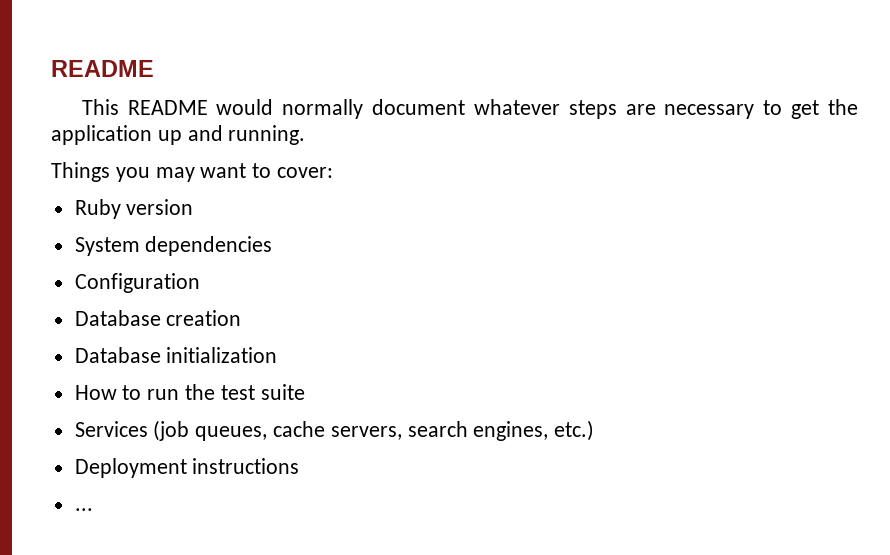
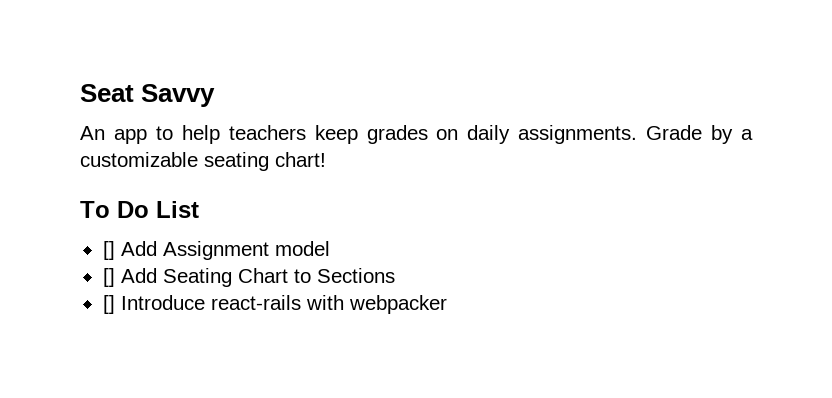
[51,60,154,77] [81,99,859,119] [51,125,306,145] [51,162,334,182] [74,199,194,219] [74,236,273,256] [74,273,200,293] [74,310,242,326] [74,347,278,363] [74,384,305,400] [74,420,595,441] [74,458,300,478] [74,508,93,511] README // This README would normally document whatever steps are necessary to get the application up and running. // Things you may want to cover: // Ruby version // System dependencies // Configuration // Database creation // Database initialization // How to run the test suite // Services (job queues, cache servers, search engines, etc.) // Deployment instructions // ... -> [80,84,216,107] [80,125,753,144] [80,152,326,171] [80,201,199,218] [102,241,330,260] [102,268,395,287] [102,295,447,314] Seat Savvy // An app to help teachers keep grades on daily assignments. Grade by a customizable seating chart! // To Do List // [] Add Assignment model // [] Add Seating Chart to Sections // [] Introduce react-rails with webpacker

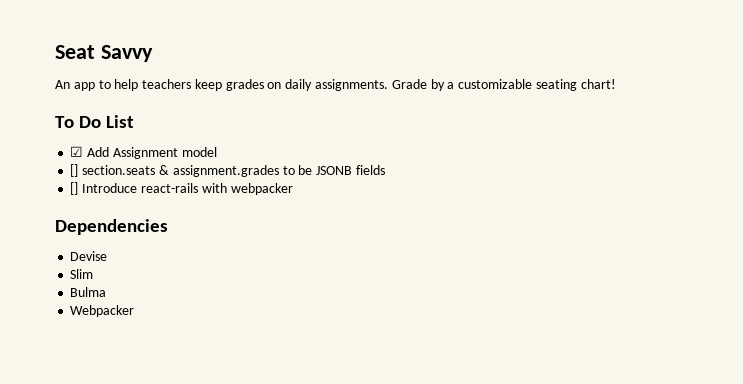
[102,241,115,260] [] -> [70,146,84,157] ☑
[120,268,395,287] Add Seating Chart to Sections -> [82,165,385,177] section.seats & assignment.grades to be JSONB fields
(447, 304) none -> [55,219,168,235] [70,251,108,261] [70,269,94,279] [70,287,107,297] [70,305,135,317] // Dependencies // Devise // Slim // Bulma // Webpacker

